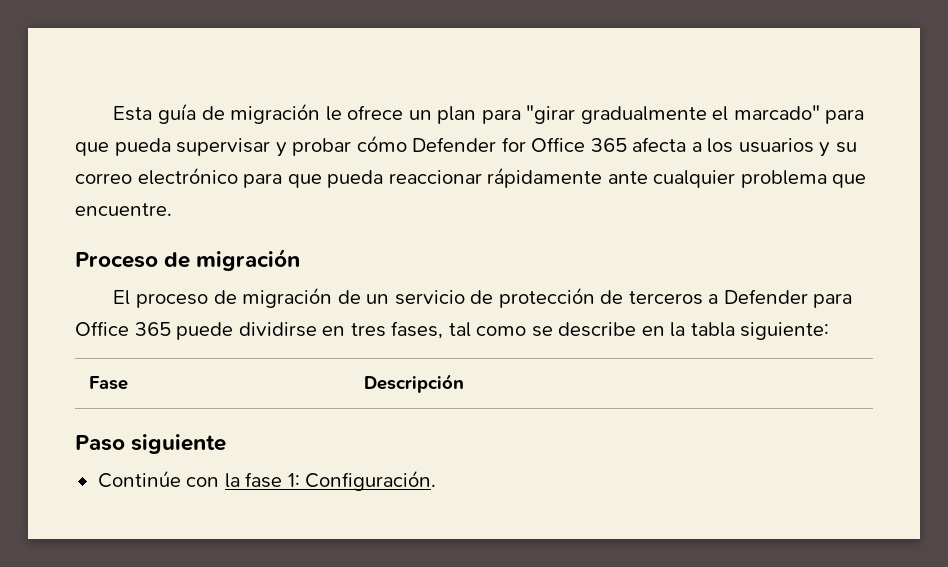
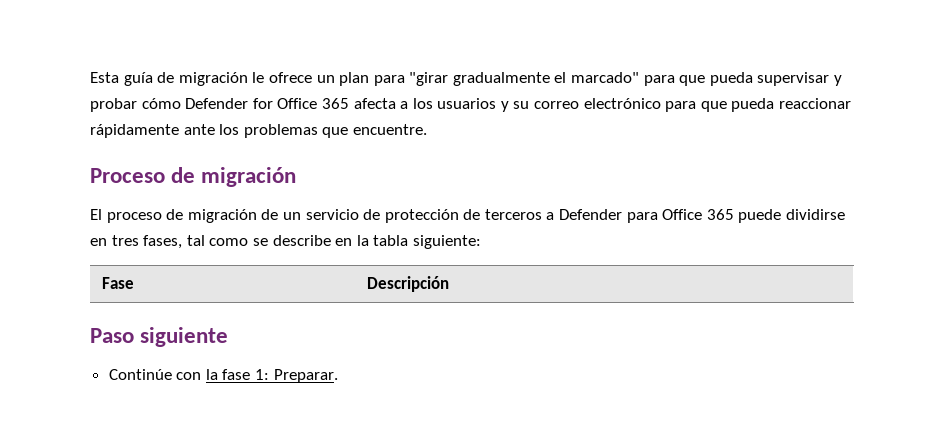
[653,170,827,188] cualquier problema -> [219,124,318,138] los problemas
[305,470,437,491] Configuración. -> [273,369,338,383] Preparar.

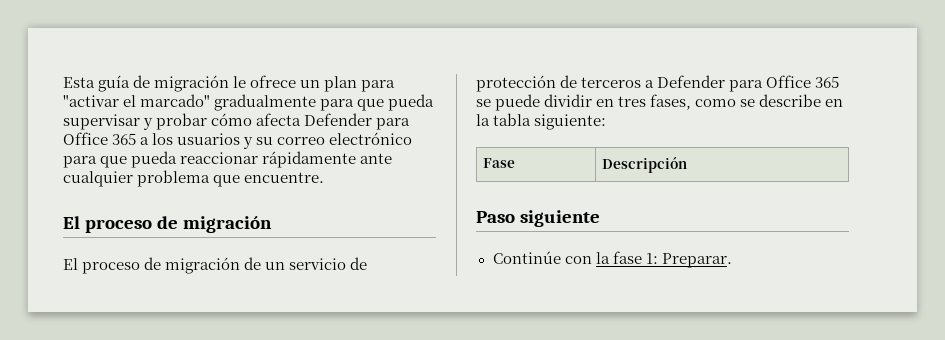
[409,72,550,86] "girar gradualmente -> [63,95,119,107] "activar
(640, 77) none -> [214,94,317,111] gradualmente
[185,98,396,109] Defender for Office 365 afecta -> [256,113,411,130] [63,132,137,145] afecta Defender para Office 365
[219,124,318,138] los problemas -> [63,170,211,187] cualquier problema
[90,168,165,183] Proceso -> [63,216,153,233] El proceso
[738,209,846,223] puede dividirse -> [476,94,593,111] se puede dividir
[186,235,205,246] tal -> (692, 102) none

